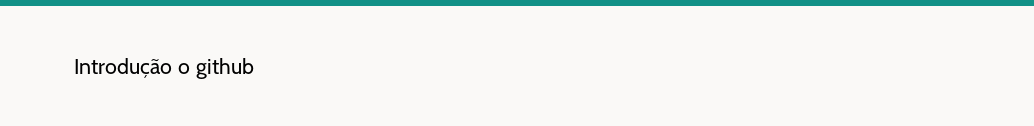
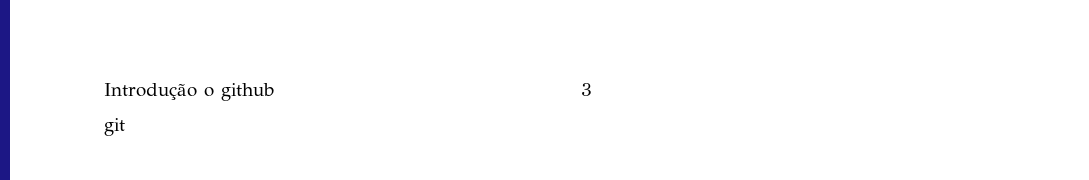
(254, 68) none -> [104,118,125,136] [581,83,592,96] // git // 3

